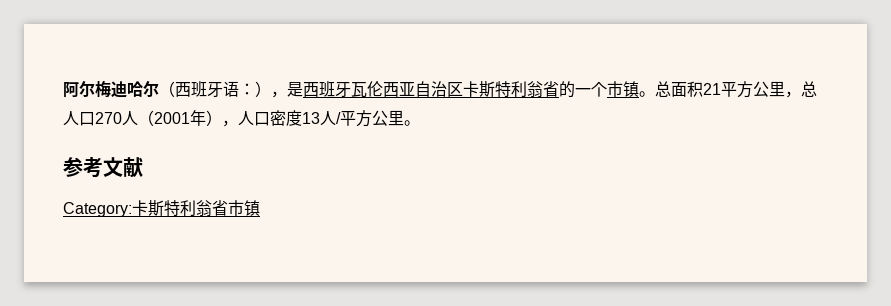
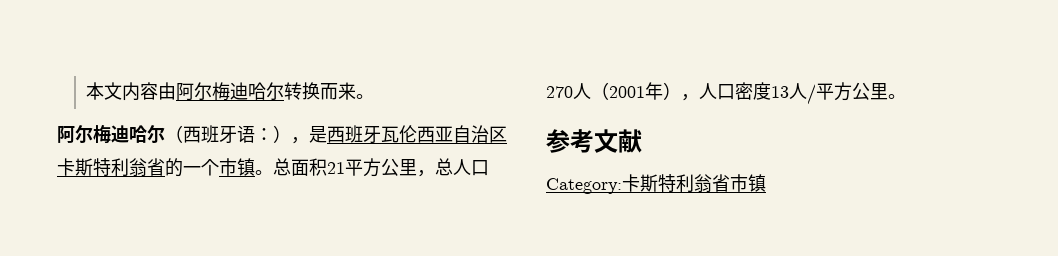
(63, 89) none -> [86,82,375,101] 本文内容由阿尔梅迪哈尔转换而来。 //

